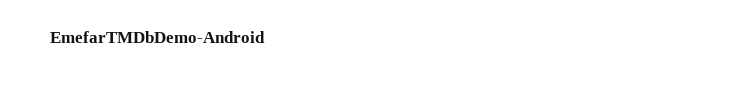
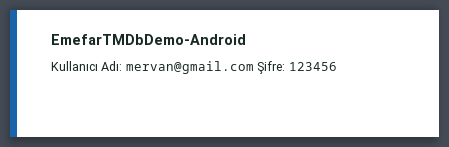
(265, 37) none -> [51,61,337,74] // Kullanıcı Adı: mervan@gmail.com Şifre: 123456

